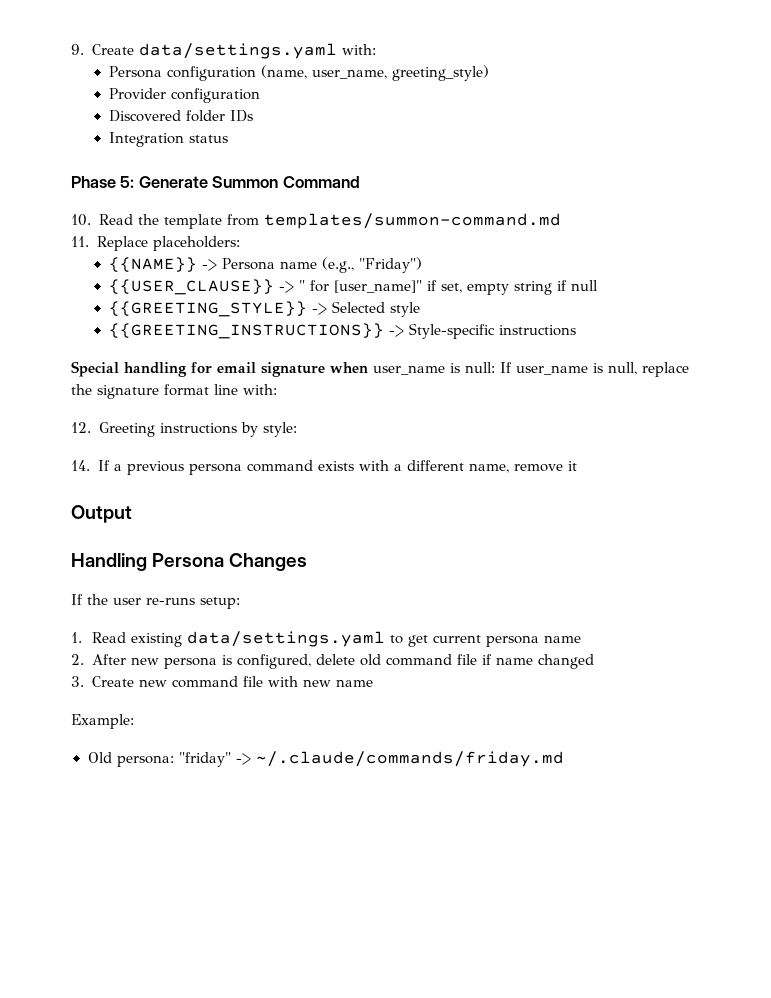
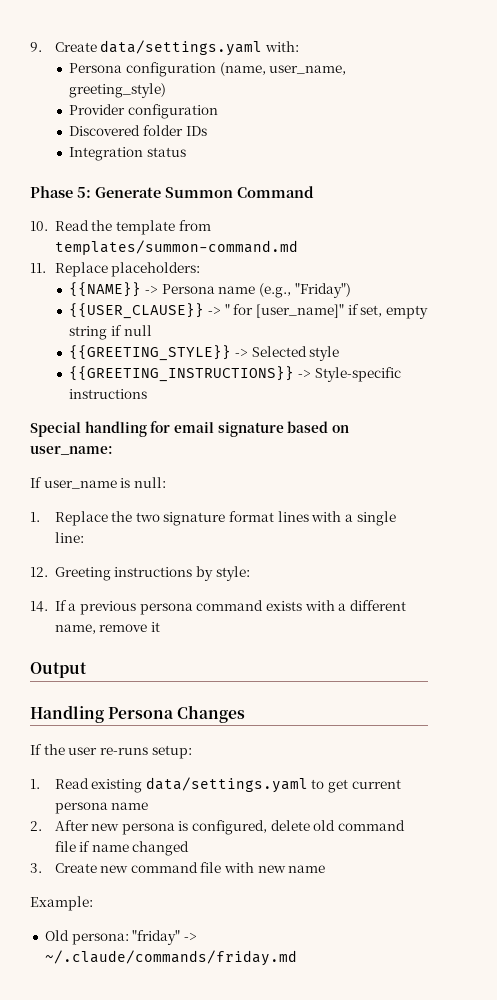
[330,362,368,373] when -> [287,421,349,433] [30,445,113,455] [30,477,42,488] based on user_name: // If
[500,362,689,377] [71,384,277,399] If user_name is null, replace the signature format line with: -> [30,511,396,526] [54,532,84,543] // 1. Replace the two signature format lines with a single line:

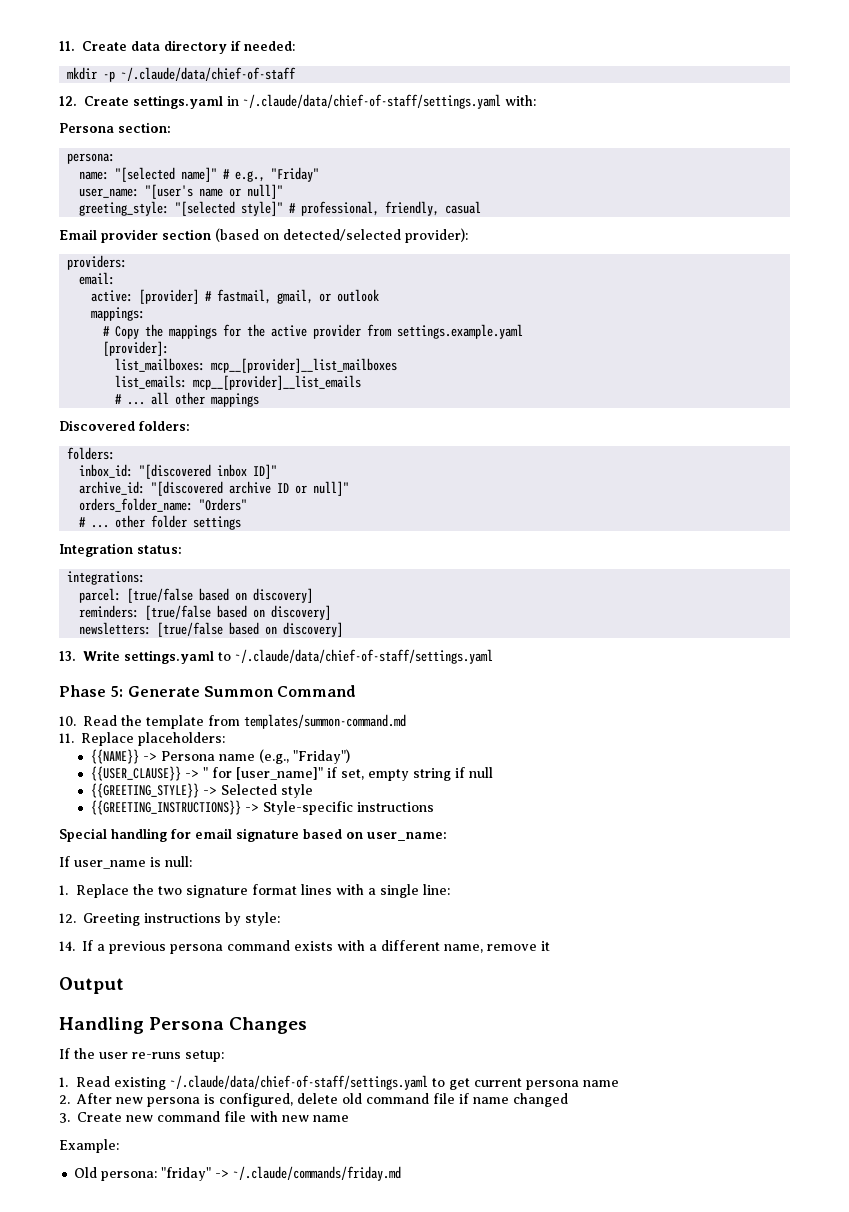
[30,40,299,56] [69,62,347,77] [69,83,167,98] [69,104,219,119] [69,125,207,136] [69,147,187,161] 9. Create data/settings.yaml with: // Persona configuration (name, user_name, greeting_style) // Provider configuration // Discovered folder IDs // Integration status -> [59,40,295,54] [67,67,297,82] [59,94,536,109] [59,122,171,133] [67,153,116,164] [79,167,320,182] [79,184,284,199] [79,201,482,216] [59,228,468,243] [67,255,128,270] [79,272,116,285] [91,289,380,304] [91,307,146,321] [103,324,524,339] [103,341,170,356] [115,358,398,373] [115,375,362,390] [115,392,260,407] [59,420,190,431] [67,447,116,460] [79,464,278,479] [79,481,350,496] [79,498,248,512] [79,515,242,530] [59,543,182,557] [67,571,146,585] [79,588,314,603] [79,605,332,620] [79,622,344,637] [59,649,493,664] 11. Create data directory if needed: // mkdir -p ~/.claude/data/chief-of-staff // 12. Create settings.yaml in ~/.claude/data/chief-of-staff/settings.yaml with: // Persona section: // persona: // name: "[selected name]" # e.g., "Friday" // user_name: "[user's name or null]" // greeting_style: "[selected style]" # professional, friendly, casual // Email provider section (based on detected/selected provider): // providers: // email: // active: [provider] # fastmail, gmail, or outlook // mappings: // # Copy the mappings for the active provider from settings.example.yaml // [provider]: // list_mailboxes: mcp__[provider]__list_mailboxes // list_emails: mcp__[provider]__list_emails // # ... all other mappings // Discovered folders: // folders: // inbox_id: "[discovered inbox ID]" // archive_id: "[discovered archive ID or null]" // orders_folder_name: "Orders" // # ... other folder settings // Integration status: // integrations: // parcel: [true/false based on discovery] // reminders: [true/false based on discovery] // newsletters: [true/false based on discovery] // 13. Write settings.yaml to ~/.claude/data/chief-of-staff/settings.yaml
[145,777,308,793] data/settings.yaml -> [169,1075,428,1090] ~/.claude/data/chief-of-staff/settings.yaml

